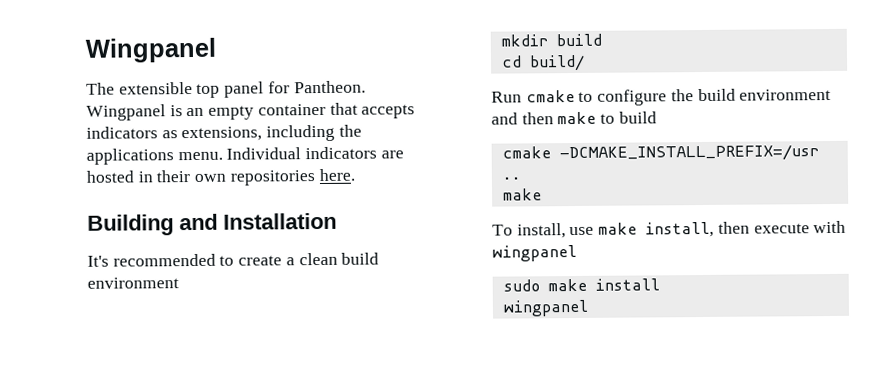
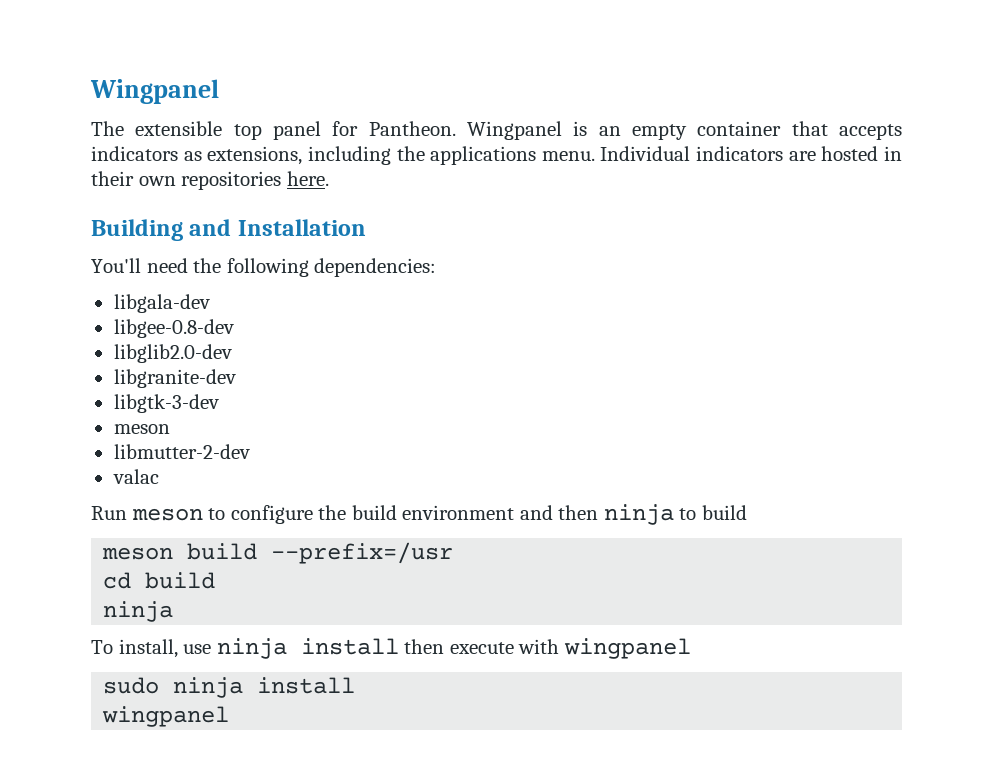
[87,252,380,267] [87,277,179,289] [500,33,602,47] [500,54,585,72] It's recommended to create a clean build environment // mkdir build // cd build/ -> [91,258,437,277] [113,294,210,313] [113,319,234,338] [113,344,232,363] [113,369,236,388] [113,394,219,413] [113,424,170,434] [113,444,250,459] [112,469,159,484] You'll need the following dependencies: // libgala-dev // libgee-0.8-dev // libglib2.0-dev // libgranite-dev // libgtk-3-dev // meson // libmutter-2-dev // valac
[525,90,575,103] cmake -> [131,508,203,521] meson
[557,111,597,125] make -> [603,504,674,525] ninja
[501,144,819,163] [501,176,521,180] [502,188,542,201] cmake -DCMAKE_INSTALL_PREFIX=/usr .. // make -> [102,542,454,564] [103,572,216,589] [103,601,174,622] meson build --prefix=/usr // cd build // ninja
[598,221,715,238] make install, -> [216,638,399,659] ninja install
[547,278,587,292] make -> [173,677,244,698] ninja

